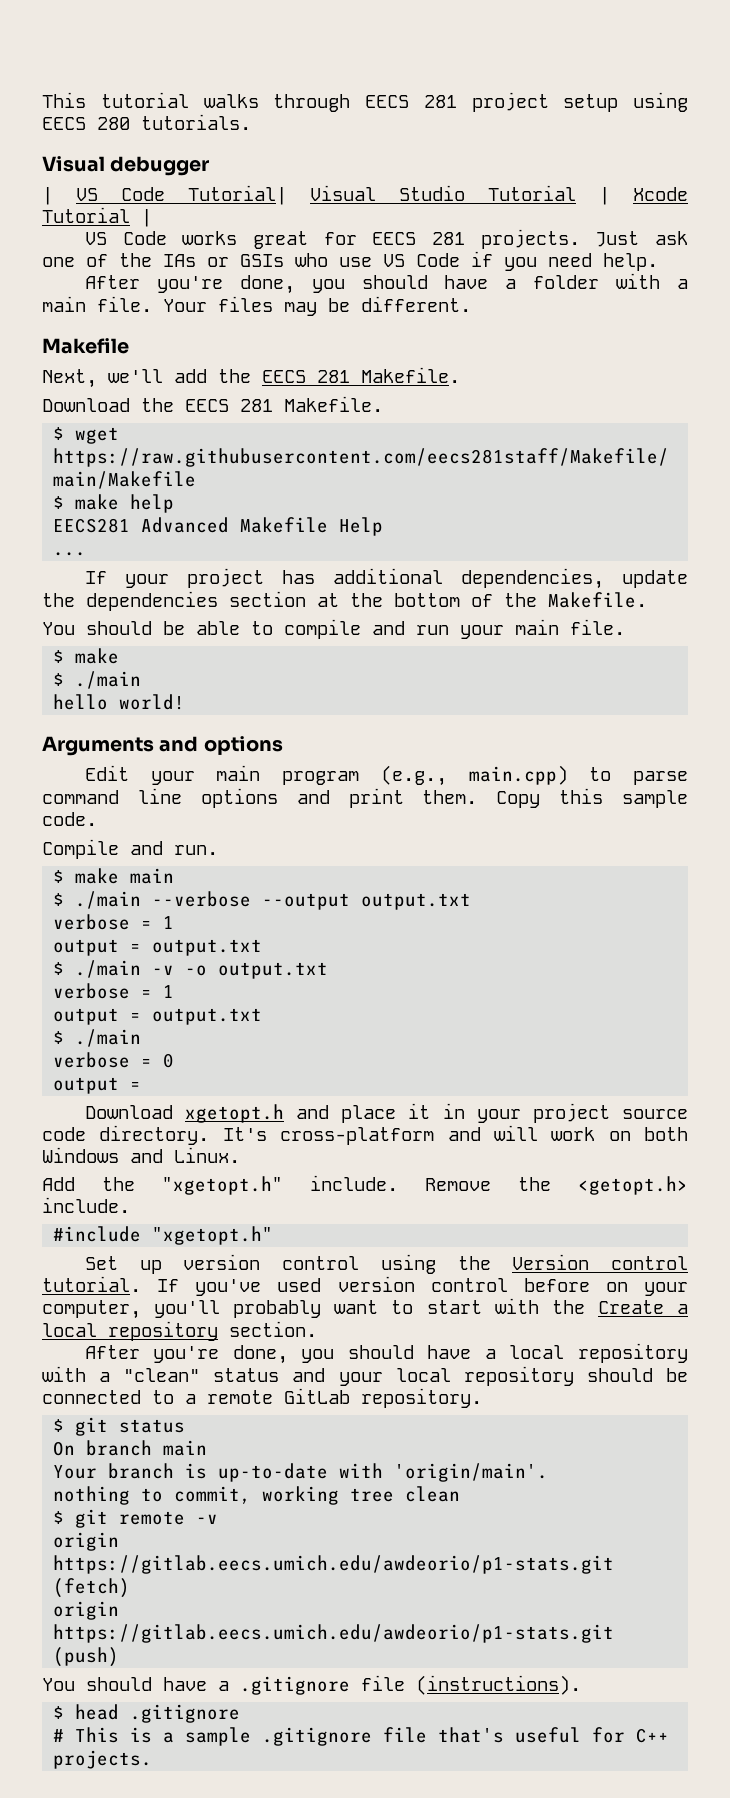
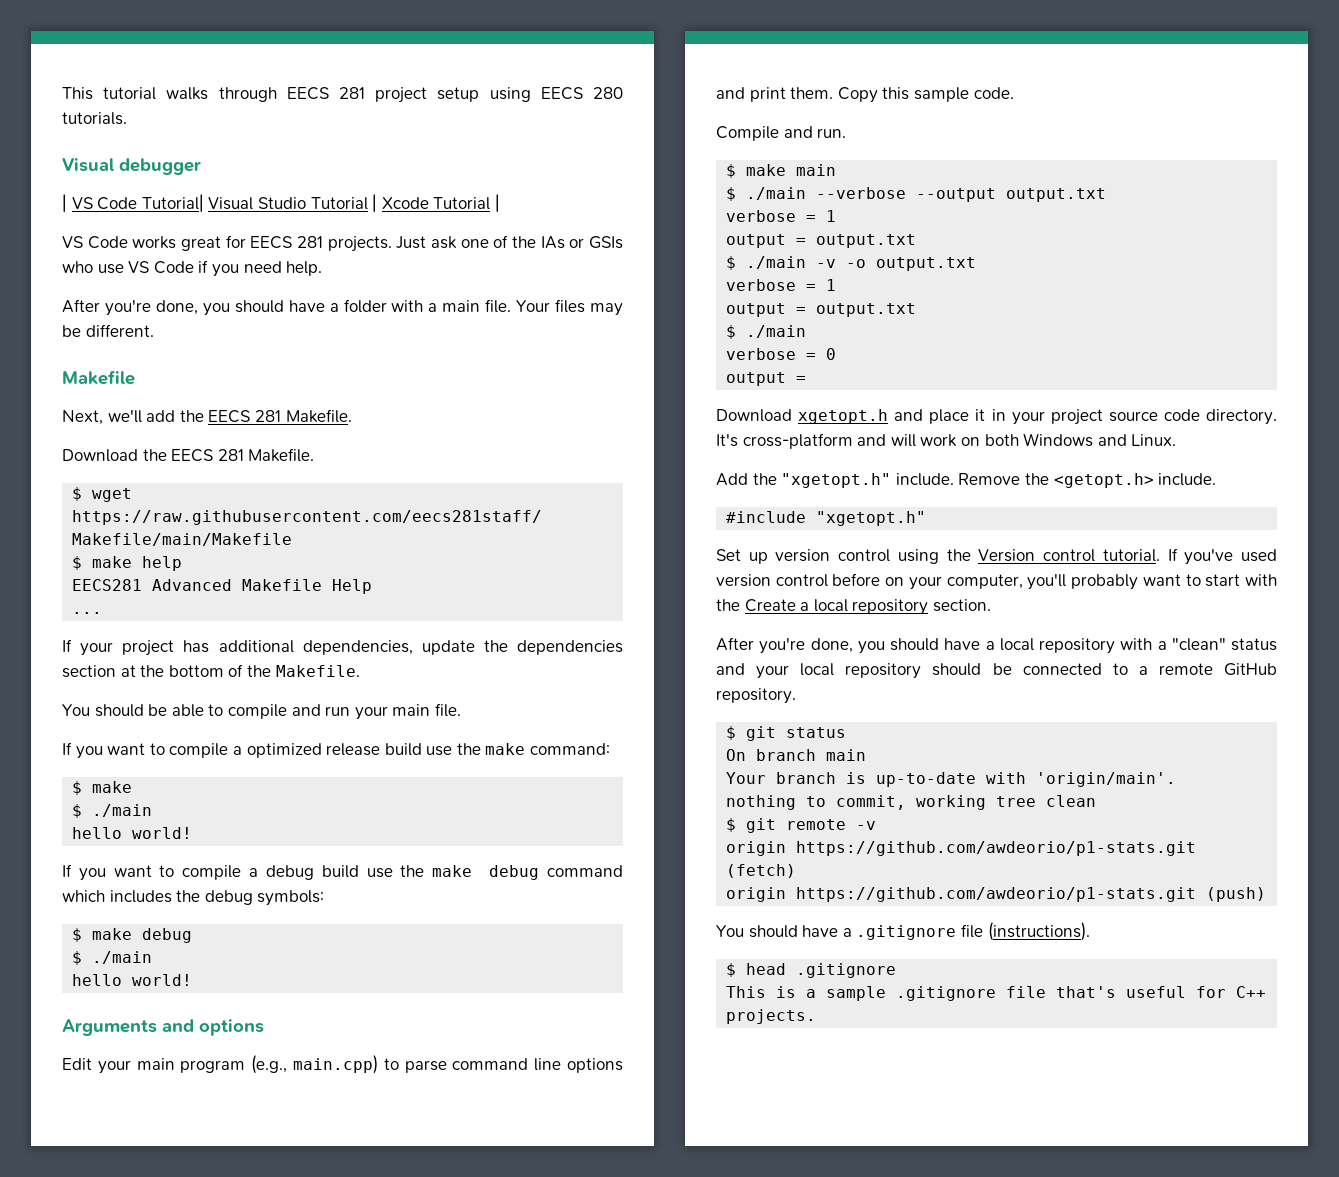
(625, 627) none -> [62,742,611,759] // If you want to compile a optimized release build use the make command:
(186, 702) none -> [62,864,623,881] [62,890,325,906] [72,928,193,943] [72,951,153,965] [72,974,193,986] // If you want to compile a debug build use the make debug command which includes the debug symbols: // $ make debug // $ ./main // hello world!
[284,1388,350,1404] GitLab -> [1224,663,1277,676] GitHub
[53,1555,615,1574] https://gitlab.eecs.umich.edu/awdeorio/p1-stats.git -> [796,841,1197,856] https://github.com/awdeorio/p1-stats.git
[53,1624,615,1643] https://gitlab.eecs.umich.edu/awdeorio/p1-stats.git -> [796,887,1197,902] https://github.com/awdeorio/p1-stats.git
[53,1729,65,1742] # -> (897, 970) none

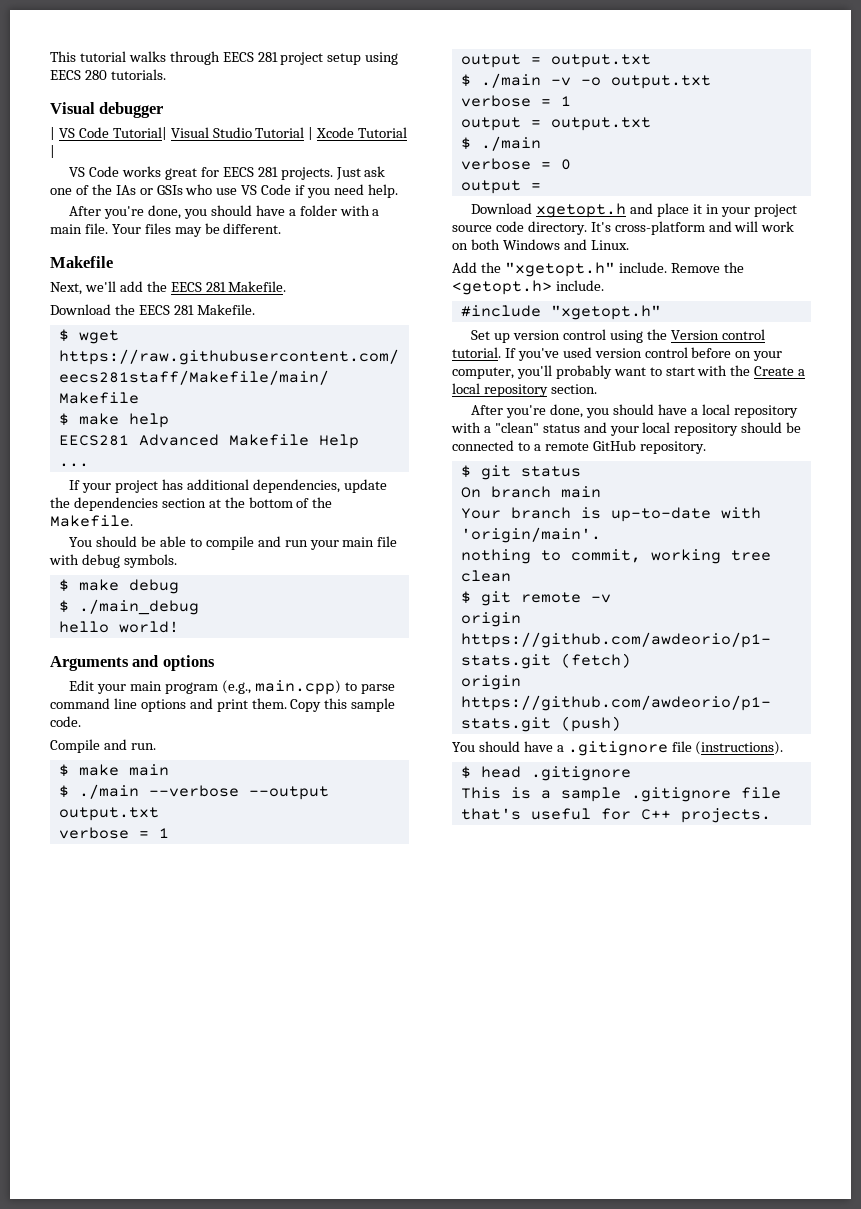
[434,703,461,717] [62,742,611,759] [72,781,133,795] [72,804,153,818] [72,827,193,839] [62,864,623,881] [62,890,325,906] file. // If you want to compile a optimized release build use the make command: // $ make // $ ./main // hello world! // If you want to compile a debug build use the make debug command which includes the debug symbols: -> [377,536,398,547] [49,554,177,568] file with debug symbols.
[92,951,153,964] ./main -> [78,599,199,615] ./main_debug

